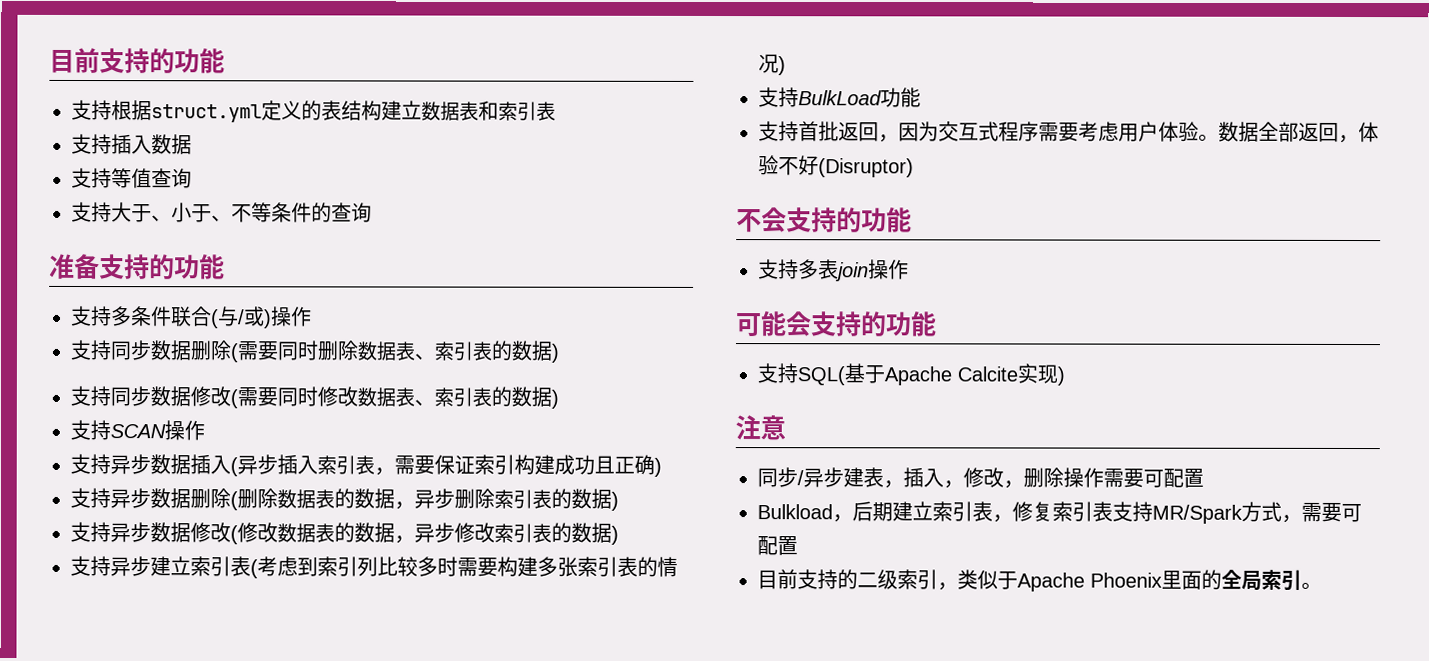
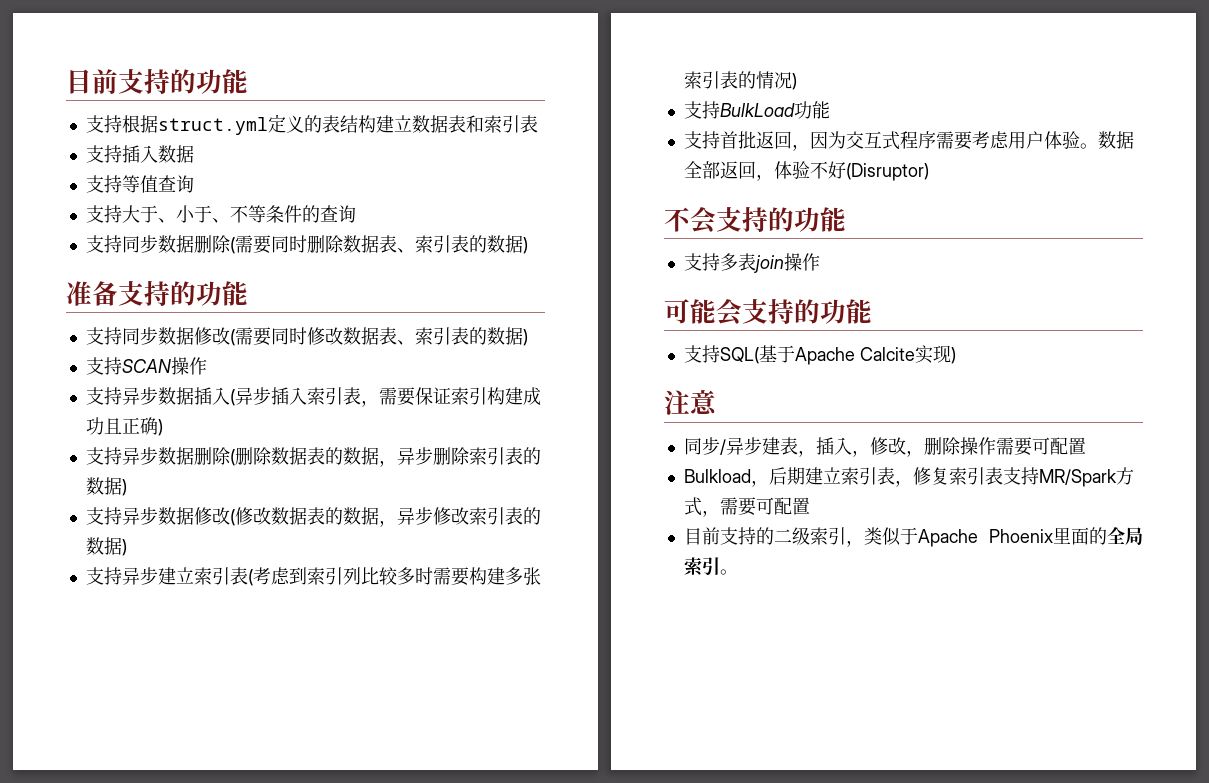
[49,253,225,280] [71,305,312,329] // 准备支持的功能 // 支持多条件联合(与/或)操作 -> (356, 214) none
(559, 353) none -> [66,280,248,306] // 准备支持的功能

